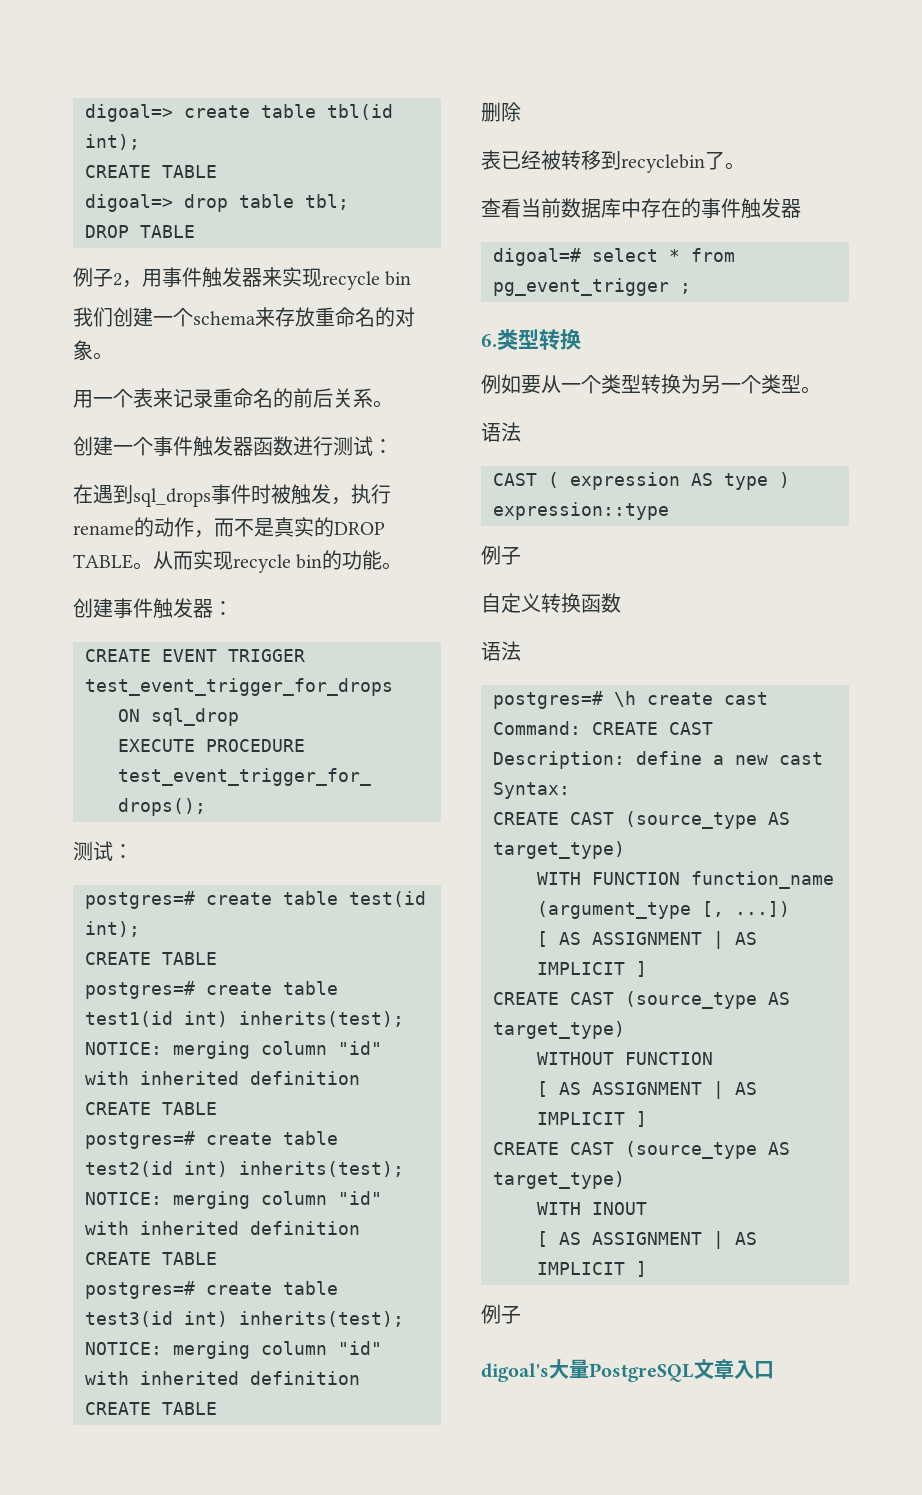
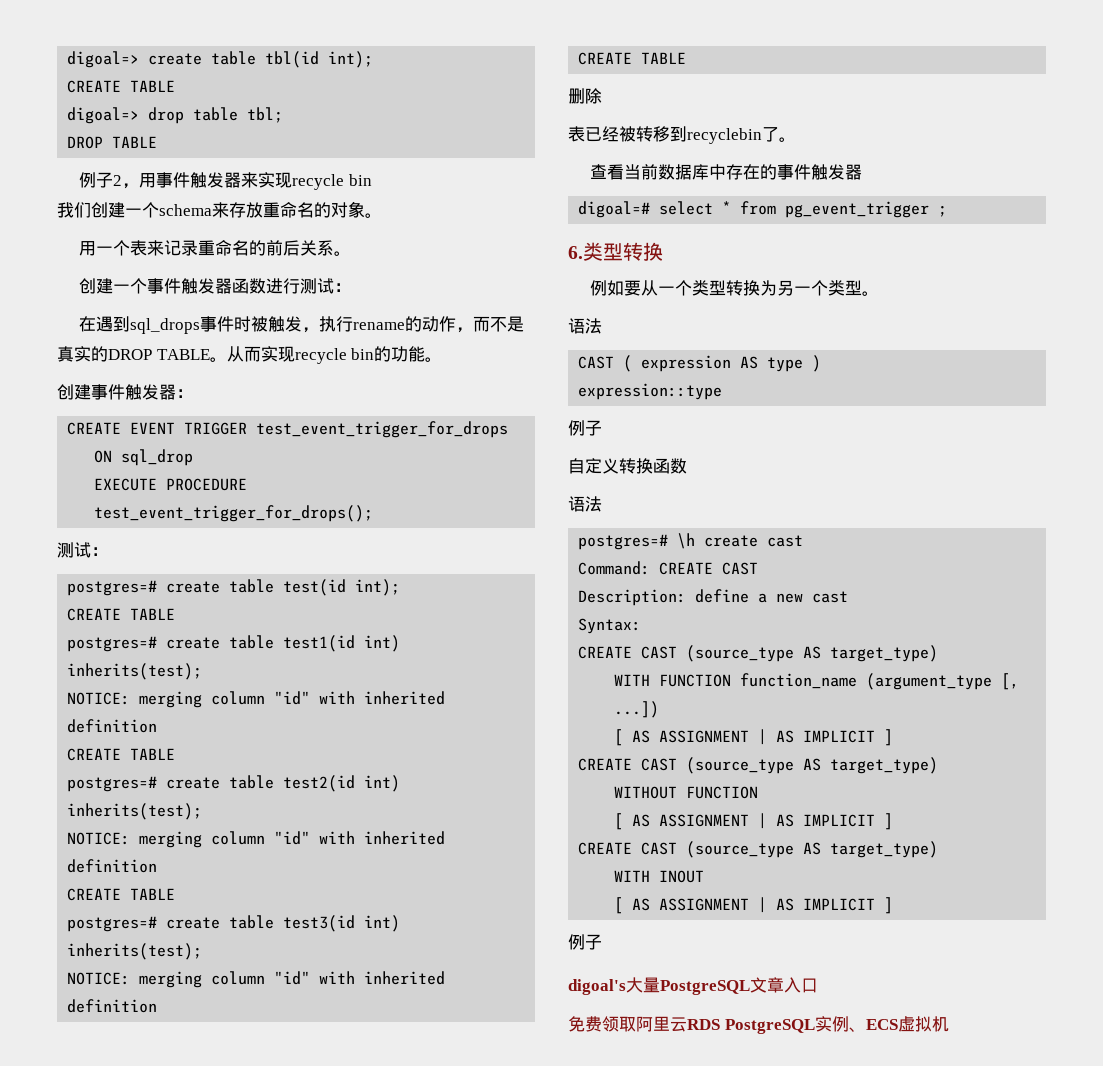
(774, 1370) none -> [568,1016,949,1034] // 免费领取阿里云RDS PostgreSQL实例、ECS虚拟机

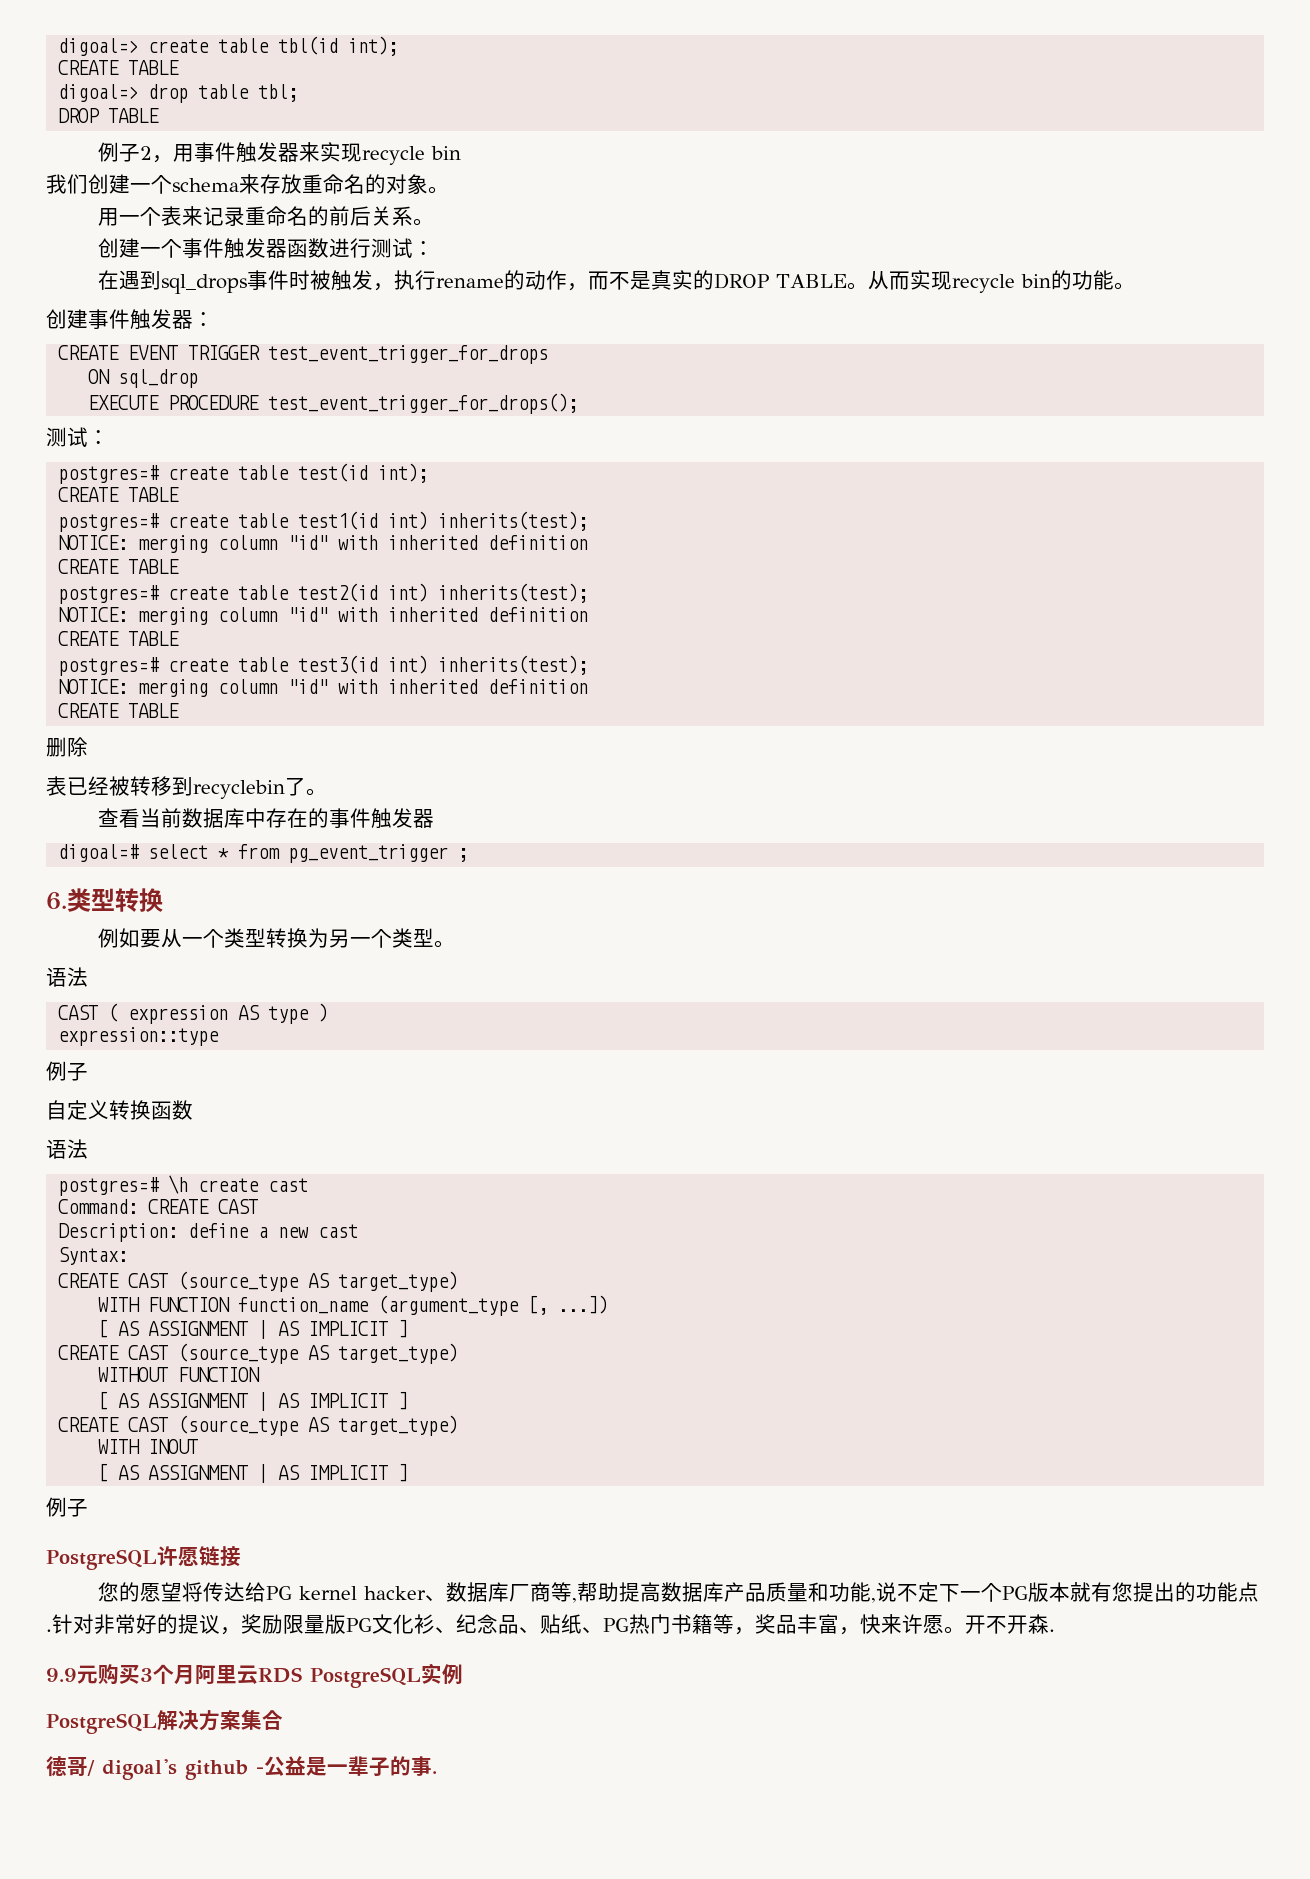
[568,977,818,995] [568,1016,636,1032] digoal's大量PostgreSQL文章入口 // 免费领取 -> [46,1546,241,1570] [97,1582,1259,1603] [46,1614,1055,1635] [46,1664,195,1685] PostgreSQL许愿链接 // 您的愿望将传达给PG kernel hacker、数据库厂商等,帮助提高数据库产品质量和功能,说不定下一个PG版本就有您提出的功能点.针对非常好的提议，奖励限量版PG文化衫、纪念品、贴纸、PG热门书籍等，奖品丰富，快来许愿。开不开森. // 9.9元购买3个月
[848,1016,949,1032] 、ECS虚拟机 -> [46,1710,283,1734] [46,1756,437,1780] // PostgreSQL解决方案集合 // 德哥/ digoal's github -公益是一辈子的事.

